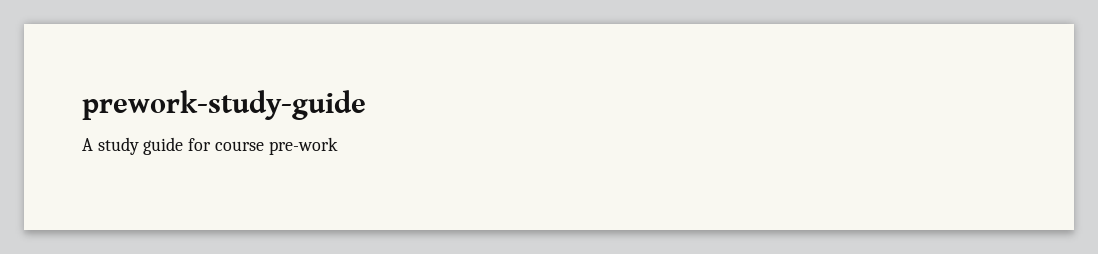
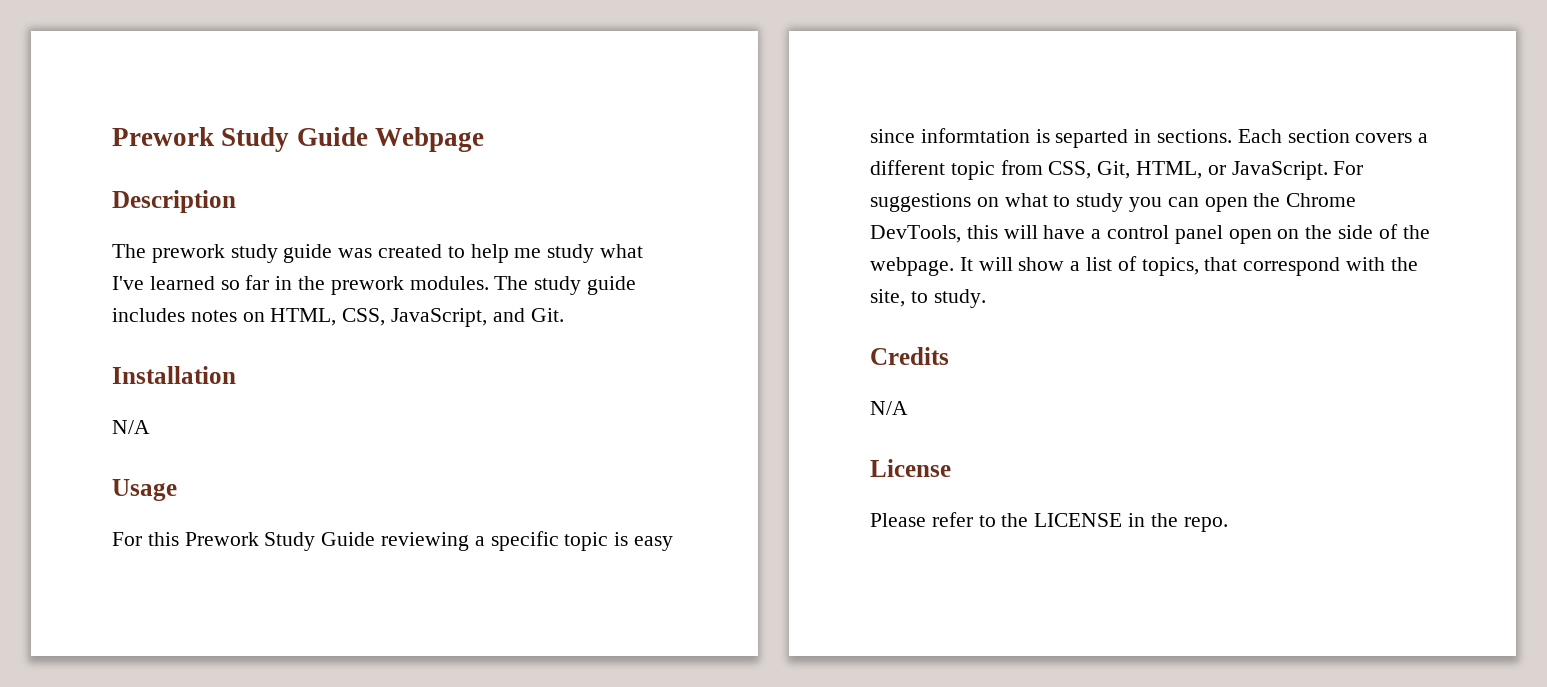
[82,90,366,120] [82,137,338,155] prework-study-guide // A study guide for course pre-work -> [112,127,484,152] [112,190,236,213] [112,244,644,263] [112,275,637,295] [112,308,564,327] [112,366,236,384] [112,420,150,434] [112,479,177,501] [112,531,674,551] [870,128,1429,148] [870,160,1364,180] [870,193,1357,212] [870,224,1430,244] [870,256,1418,276] [870,289,986,308] [870,347,949,365] [870,401,908,415] [870,459,951,477] [870,512,1228,532] Prework Study Guide Webpage // Description // The prework study guide was created to help me study what I've learned so far in the prework modules. The study guide includes notes on HTML, CSS, JavaScript, and Git. // Installation // N/A // Usage // For this Prework Study Guide reviewing a specific topic is easy since informtation is separted in sections. Each section covers a different topic from CSS, Git, HTML, or JavaScript. For suggestions on what to study you can open the Chrome DevTools, this will have a control panel open on the side of the webpage. It will show a list of topics, that correspond with the site, to study. // Credits // N/A // License // Please refer to the LICENSE in the repo.

